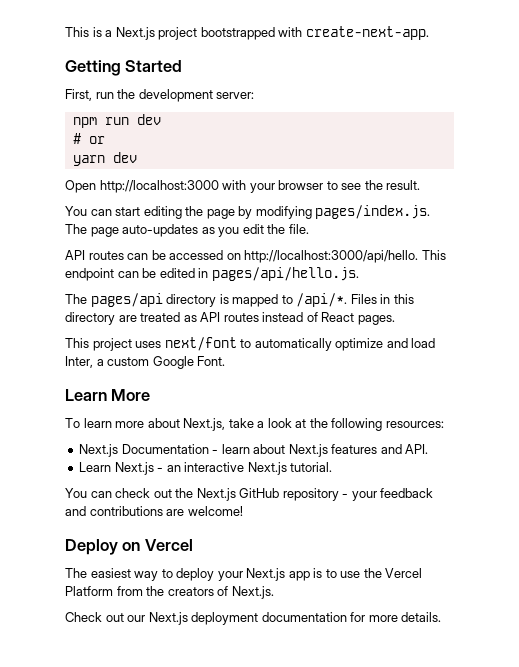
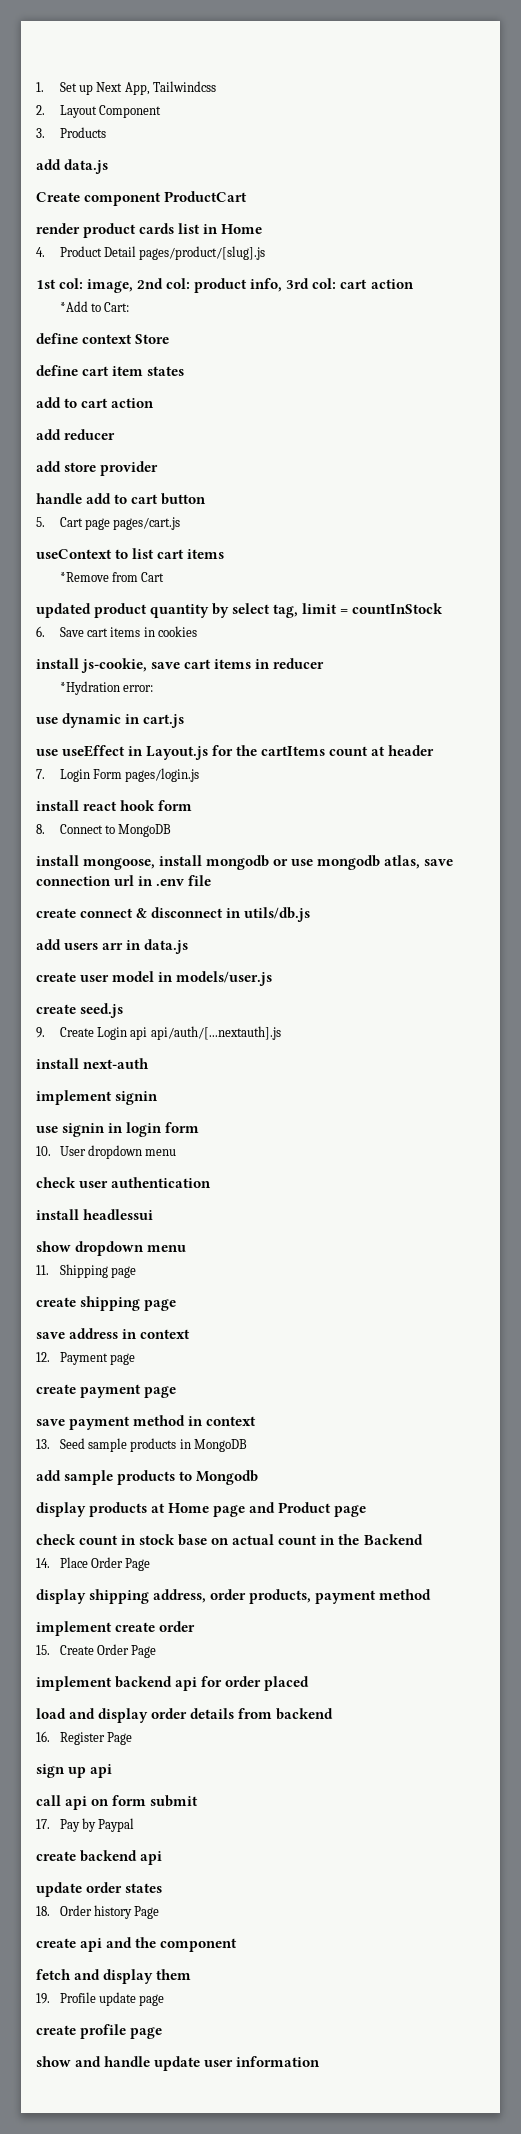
[65,26,429,40] [65,60,183,76] [65,89,255,102] [72,114,161,128] [72,133,105,144] [72,152,137,166] [65,180,421,193] [65,205,431,219] [65,224,309,237] [65,250,446,263] [65,267,359,281] [65,293,414,307] [65,312,395,325] [65,337,436,351] [65,356,226,369] [65,389,151,401] [65,418,444,431] [79,444,429,457] [79,462,333,475] [65,488,434,501] [65,506,243,516] [65,539,193,555] [65,568,423,581] [65,586,274,599] [65,612,442,625] This is a Next.js project bootstrapped with create-next-app. // Getting Started // First, run the development server: // npm run dev // # or // yarn dev // Open http://localhost:3000 with your browser to see the result. // You can start editing the page by modifying pages/index.js. The page auto-updates as you edit the file. // API routes can be accessed on http://localhost:3000/api/hello. This endpoint can be edited in pages/api/hello.js. // The pages/api directory is mapped to /api/*. Files in this directory are treated as API routes instead of React pages. // This project uses next/font to automatically optimize and load Inter, a custom Google Font. // Learn More // To learn more about Next.js, take a look at the following resources: // Next.js Documentation - learn about Next.js features and API. // Learn Next.js - an interactive Next.js tutorial. // You can check out the Next.js GitHub repository - your feedback and contributions are welcome! // Deploy on Vercel // The easiest way to deploy your Next.js app is to use the Vercel Platform from the creators of Next.js. // Check out our Next.js deployment documentation for more details. -> [36,81,217,95] [36,105,162,118] [36,127,106,138] [36,159,109,174] [36,191,248,206] [36,223,263,238] [36,246,266,260] [36,278,414,293] [59,301,130,312] [36,333,170,344] [36,365,185,376] [36,397,155,408] [36,429,116,440] [36,461,159,476] [36,493,207,505] [36,517,181,530] [36,548,225,559] [59,572,165,582] [36,603,444,618] [36,626,198,637] [36,658,325,673] [59,681,154,695] [36,713,185,728] [36,745,435,760] [36,768,200,782] [36,800,193,811] [36,824,172,837] [36,855,454,870] [36,875,212,886] [36,907,311,922] [36,939,189,954] [36,971,273,986] [36,1003,124,1018] [36,1026,281,1040] [36,1058,150,1069] [36,1090,159,1105] [36,1122,200,1137] [36,1145,177,1159] [36,1177,212,1188] [36,1209,154,1220] [36,1241,187,1256] [36,1264,137,1278] [36,1296,177,1311] [36,1328,191,1339] [36,1352,136,1365] [36,1384,177,1398] [36,1415,257,1430] [36,1438,248,1452] [36,1470,259,1485] [36,1502,367,1517] [36,1534,423,1546] [36,1557,151,1571] [36,1589,432,1604] [36,1621,196,1636] [36,1644,157,1658] [36,1676,310,1691] [36,1708,334,1723] [36,1731,133,1745] [36,1764,113,1778] [36,1795,199,1810] [36,1818,135,1832] [36,1850,163,1865] [36,1882,163,1897] [36,1905,160,1919] [36,1937,238,1952] [36,1969,192,1984] [36,1992,165,2006] [36,2024,163,2039] [36,2056,321,2071] 1. Set up Next App, Tailwindcss // 2. Layout Component // 3. Products // add data.js // Create component ProductCart // render product cards list in Home // 4. Product Detail pages/product/[slug].js // 1st col: image, 2nd col: product info, 3rd col: cart action // *Add to Cart: // define context Store // define cart item states // add to cart action // add reducer // add store provider // handle add to cart button // 5. Cart page pages/cart.js // useContext to list cart items // *Remove from Cart // updated product quantity by select tag, limit = countInStock // 6. Save cart items in cookies // install js-cookie, save cart items in reducer // *Hydration error: // use dynamic in cart.js // use useEffect in Layout.js for the cartItems count at header // 7. Login Form pages/login.js // install react hook form // 8. Connect to MongoDB // install mongoose, install mongodb or use mongodb atlas, save connection url in .env file // create connect & disconnect in utils/db.js // add users arr in data.js // create user model in models/user.js // create seed.js // 9. Create Login api api/auth/[...nextauth].js // install next-auth // implement signin // use signin in login form // 10. User dropdown menu // check user authentication // install headlessui // show dropdown menu // 11. Shipping page // create shipping page // save address in context // 12. Payment page // create payment page // save payment method in context // 13. Seed sample products in MongoDB // add sample products to Mongodb // display products at Home page and Product page // check count in stock base on actual count in the Backend // 14. Place Order Page // display shipping address, order products, payment method // implement create order // 15. Create Order Page // implement backend api for order placed // load and display order details from backend // 16. Register Page // sign up api // call api on form submit // 17. Pay by Paypal // create backend api // update order states // 18. Order history Page // create api and the component // fetch and display them // 19. Profile update page // create profile page // show and handle update user information

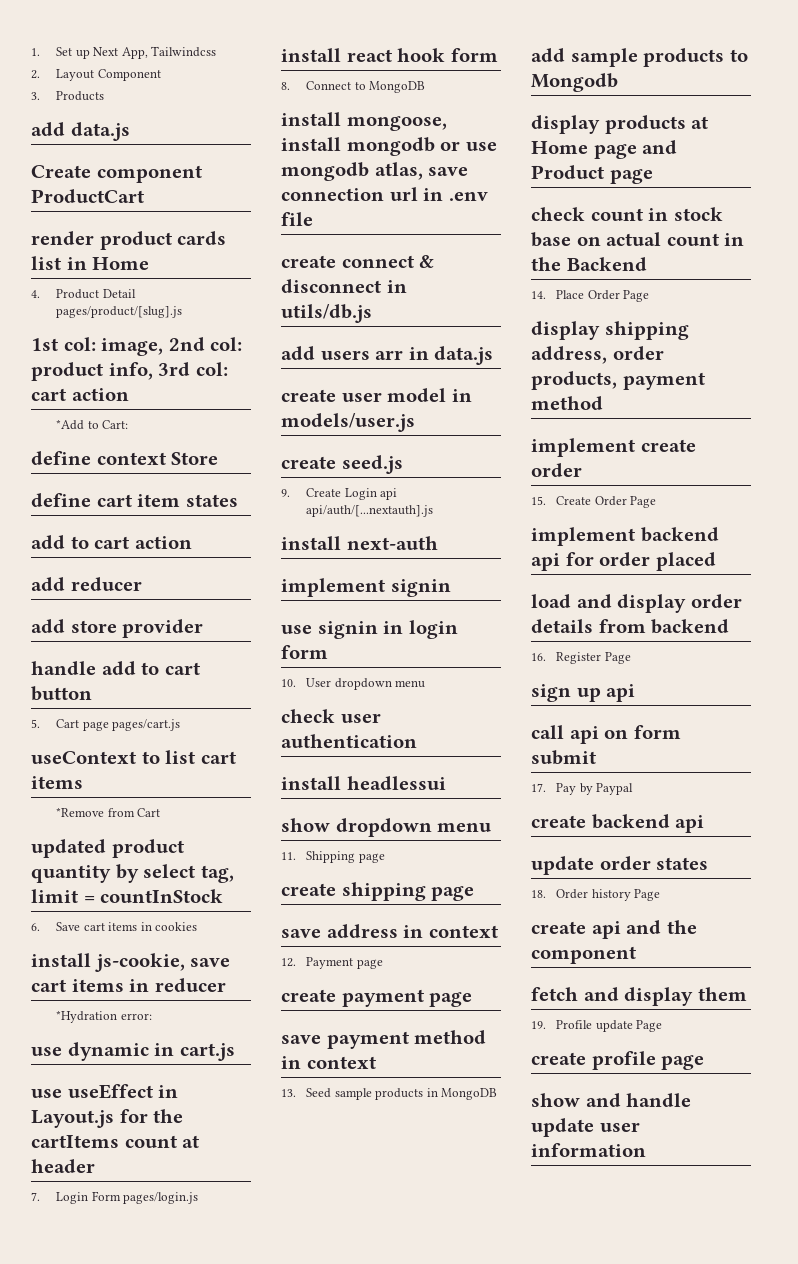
[139,1994,165,2006] page -> [636,1020,663,1032] Page

